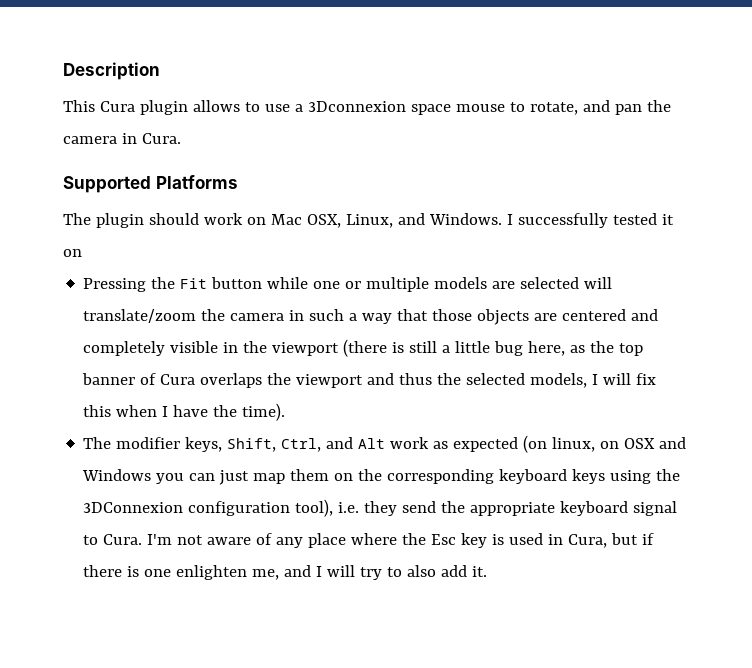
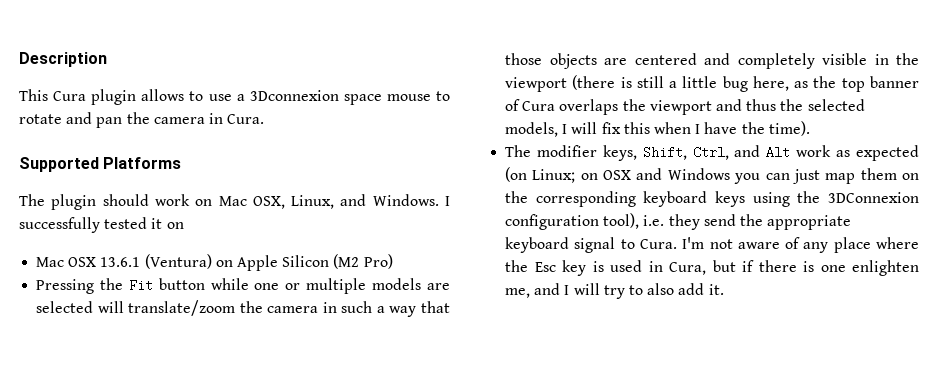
[529,102,578,115] rotate, -> [19,114,62,124] rotate
(82, 253) none -> [36,254,393,271] // Mac OSX 13.6.1 (Ventura) on Apple Silicon (M2 Pro)
[552,437,596,452] linux, -> [532,169,576,183] Linux;

